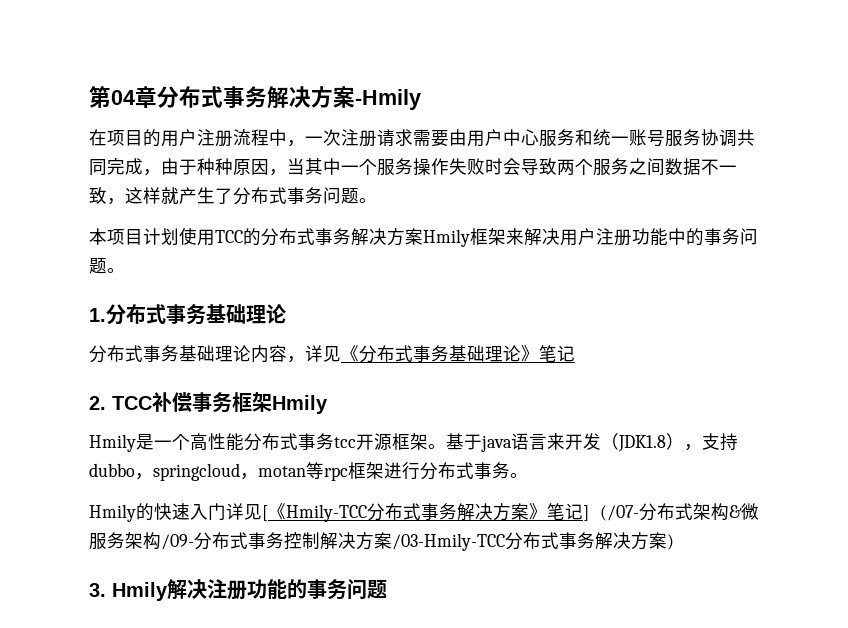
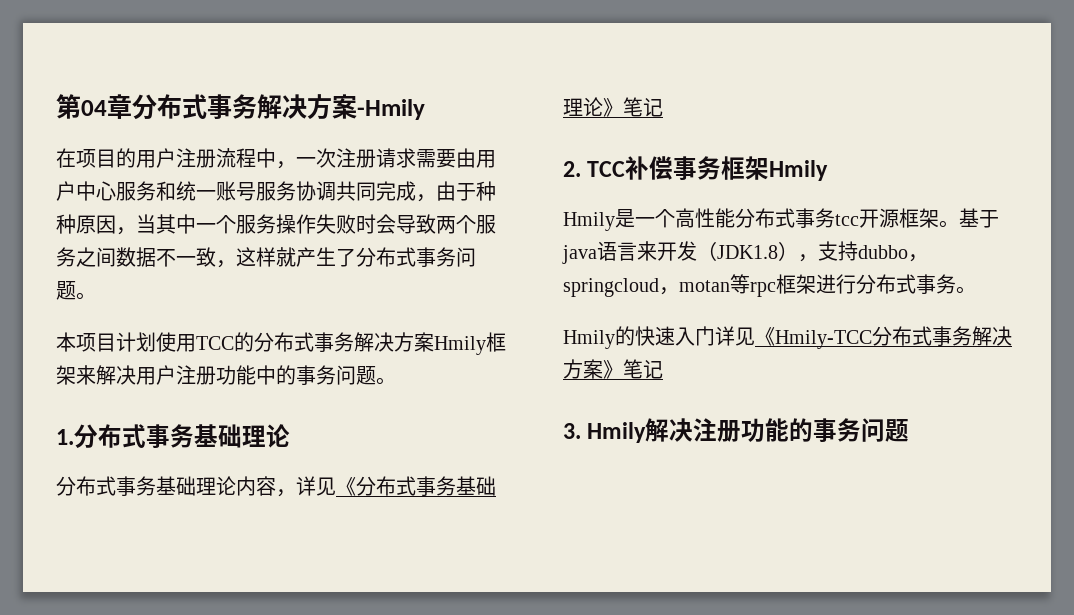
[262,505,268,521] [ -> (755, 336) none
[583,503,759,521] [89,532,674,551] ] (/07-分布式架构&微服务架构/09-分布式事务控制解决方案/03-Hmily-TCC分布式事务解决方案) -> (663, 369) none

